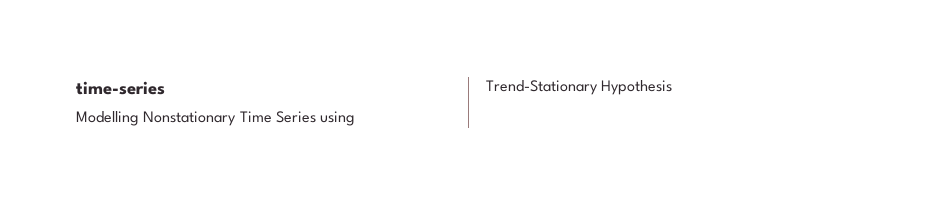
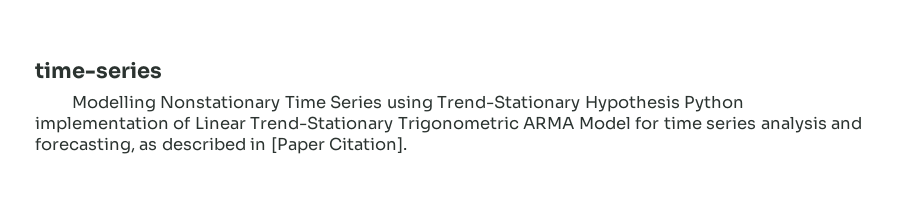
(673, 87) none -> [684,95,745,112] [35,116,863,133] [35,137,408,154] Python implementation of Linear Trend-Stationary Trigonometric ARMA Model for time series analysis and forecasting, as described in [Paper Citation].

